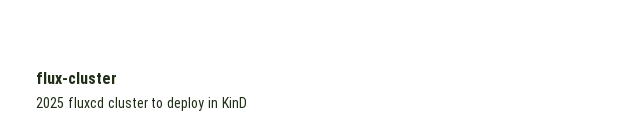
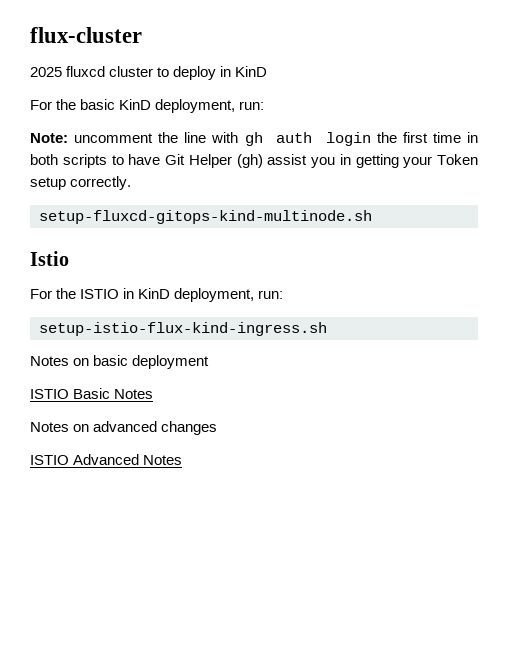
(247, 102) none -> [30,99,265,113] [30,132,479,146] [30,154,478,168] [30,176,132,190] [39,210,372,224] [30,251,69,266] [30,288,284,302] [39,322,327,336] [30,355,210,369] [30,388,154,399] [30,421,218,435] [30,454,183,465] // For the basic KinD deployment, run: // Note: uncomment the line with gh auth login the first time in both scripts to have Git Helper (gh) assist you in getting your Token setup correctly. // setup-fluxcd-gitops-kind-multinode.sh // Istio // For the ISTIO in KinD deployment, run: // setup-istio-flux-kind-ingress.sh // Notes on basic deployment // ISTIO Basic Notes // Notes on advanced changes // ISTIO Advanced Notes

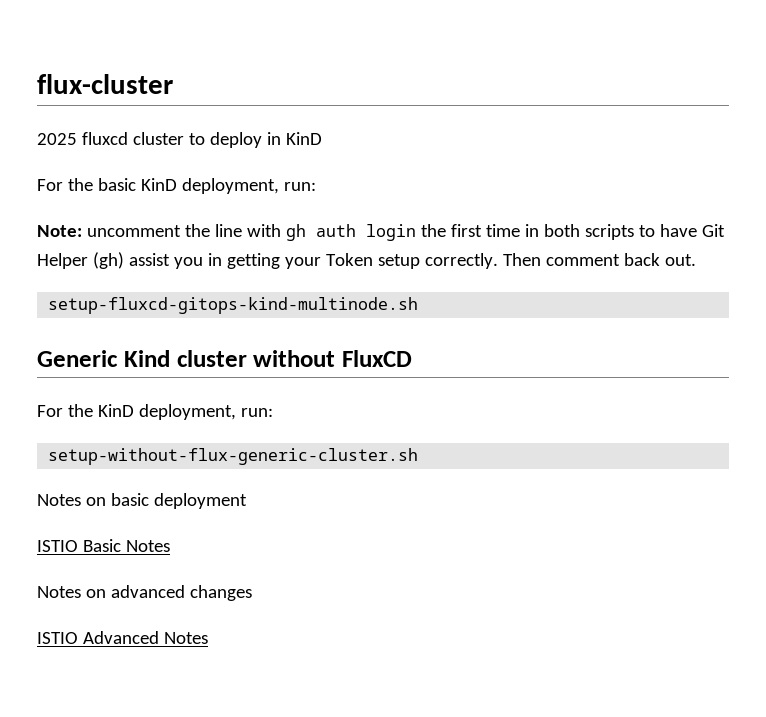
[39,210,372,224] [30,251,69,266] [30,288,284,302] [39,322,327,336] // setup-fluxcd-gitops-kind-multinode.sh // Istio // For the ISTIO in KinD deployment, run: // setup-istio-flux-kind-ingress.sh -> [502,253,696,266] [48,297,419,314] [37,350,412,367] [37,404,273,420] [48,448,419,465] Then comment back out. // setup-fluxcd-gitops-kind-multinode.sh // Generic Kind cluster without FluxCD // For the KinD deployment, run: // setup-without-flux-generic-cluster.sh

